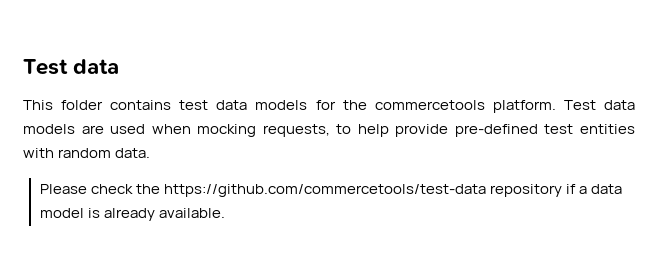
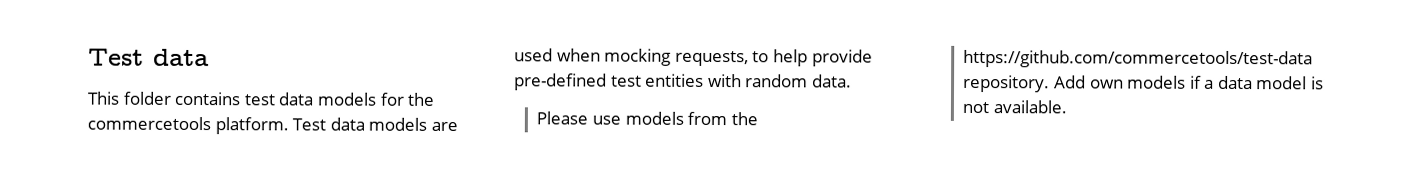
[90,184,562,197] check the https://github.com/commercetools/test-data repository -> [591,111,758,126] [963,49,1314,69] [963,74,1187,93] use models from the https://github.com/commercetools/test-data repository. Add own models
[103,208,155,221] already -> [962,101,990,114] not

